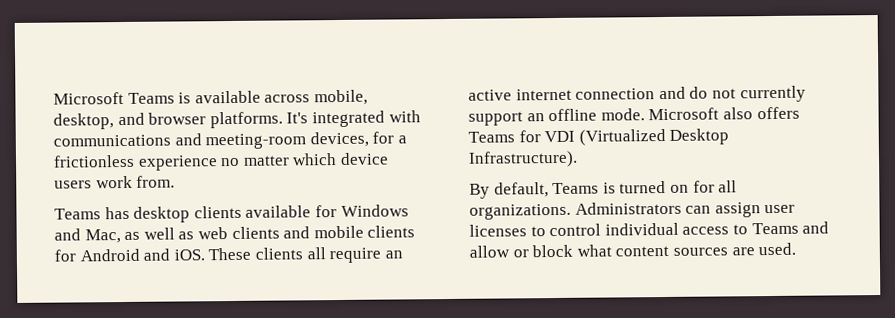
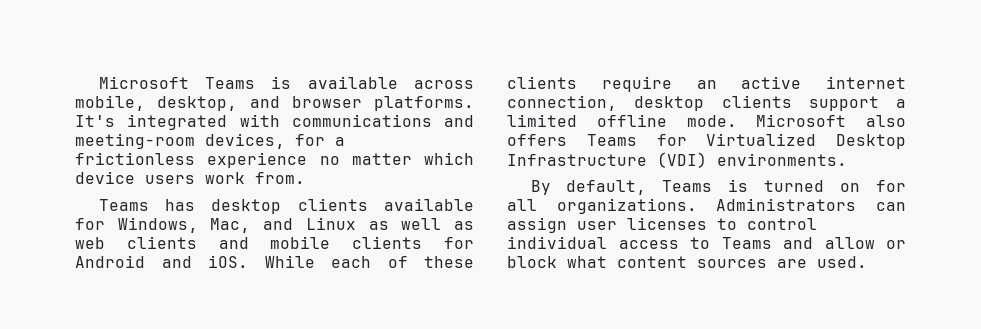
[340,204,409,217] [54,228,121,244] Windows and Mac, -> [117,217,356,233] Windows, Mac, and Linux
[208,247,403,264] [468,85,806,103] [468,111,545,126] These clients all require an active internet connection and do not currently support an -> [264,255,474,268] [507,76,906,92] [507,95,906,111] [507,114,577,127] While each of these clients require an active internet connection, desktop clients support a limited
[544,128,730,146] [468,150,578,168] VDI (Virtualized Desktop Infrastructure). -> [706,133,906,149] [507,152,847,168] Virtualized Desktop Infrastructure (VDI) environments.

